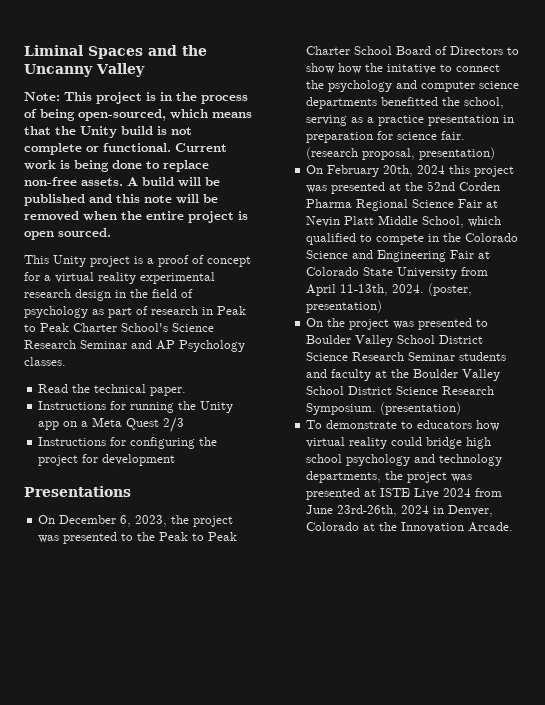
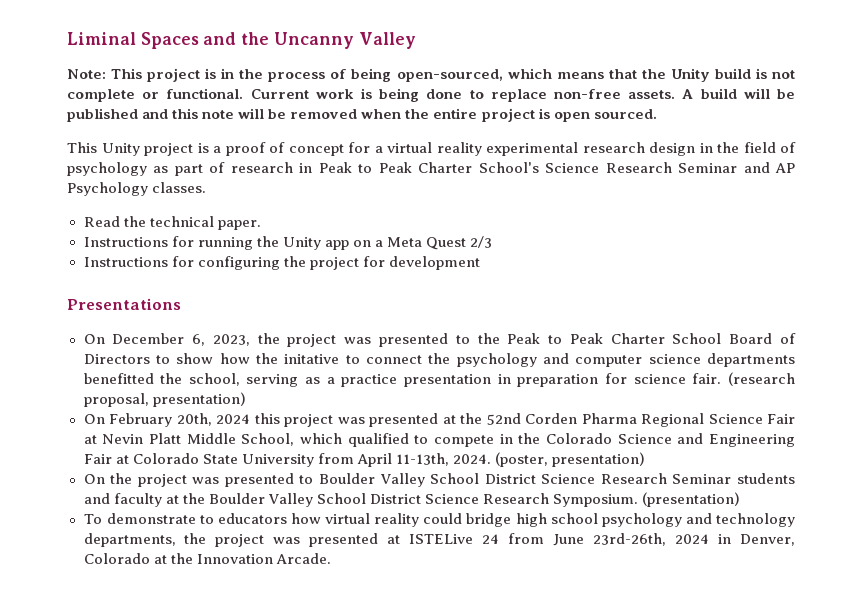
[380,488,472,499] ISTE Live 2024 -> [409,534,500,544] ISTELive 24

